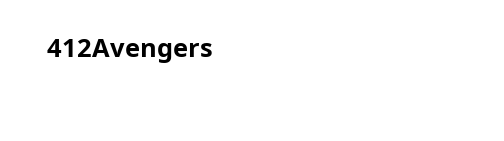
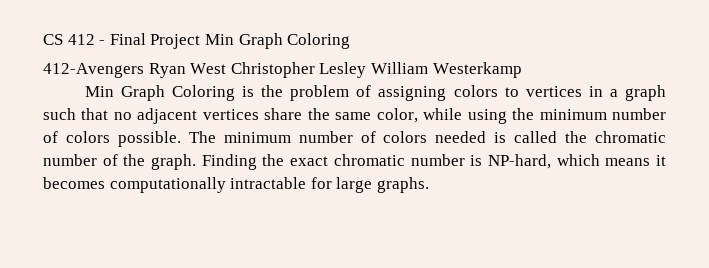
[47,39,213,63] 412Avengers -> [43,33,351,49] [43,62,522,78] [84,85,667,101] [43,108,666,124] [43,131,666,147] [43,154,666,170] [43,177,429,193] CS 412 - Final Project Min Graph Coloring // 412-Avengers Ryan West Christopher Lesley William Westerkamp // Min Graph Coloring is the problem of assigning colors to vertices in a graph such that no adjacent vertices share the same color, while using the minimum number of colors possible. The minimum number of colors needed is called the chromatic number of the graph. Finding the exact chromatic number is NP-hard, which means it becomes computationally intractable for large graphs.

